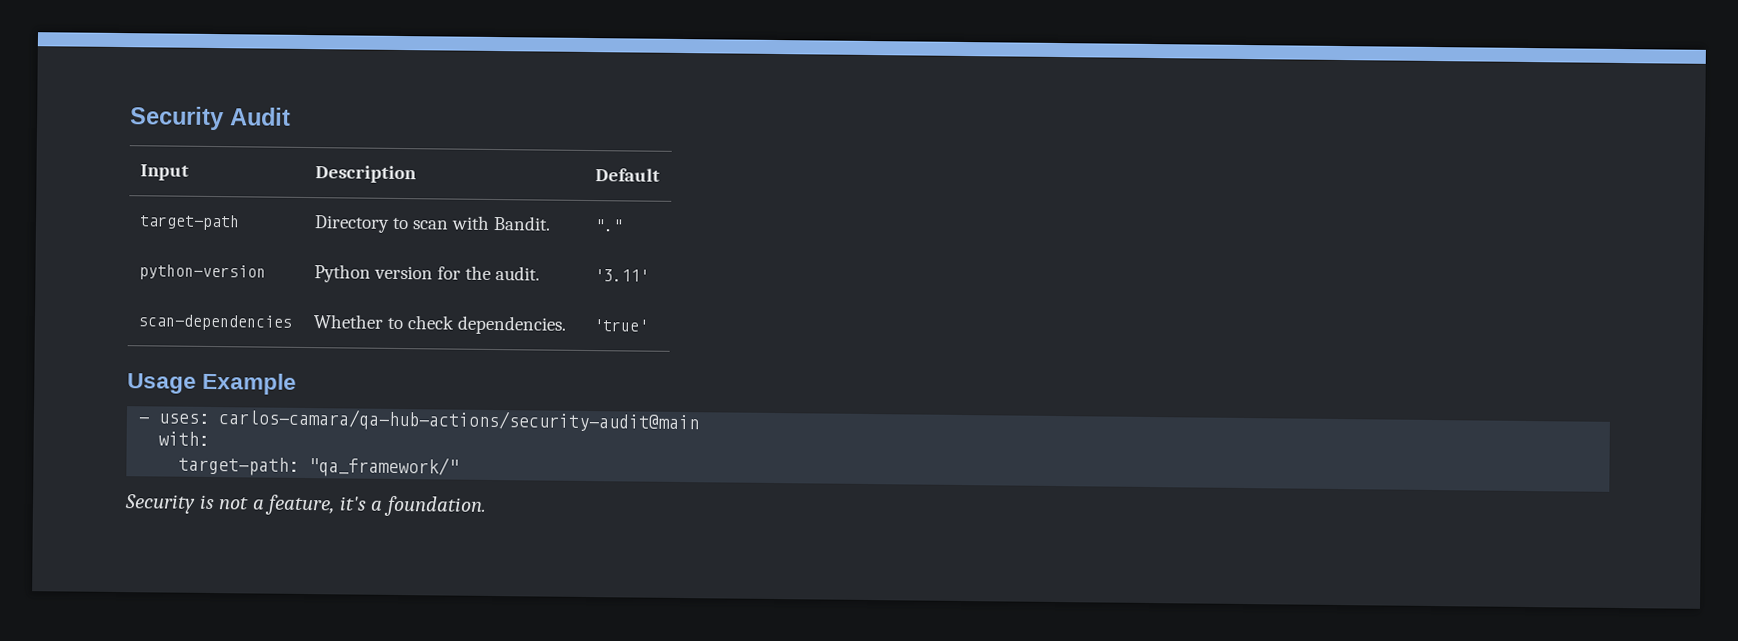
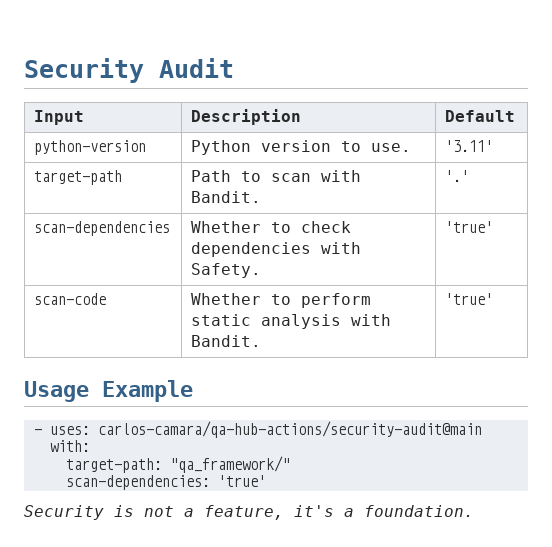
(660, 175) none -> [34,140,147,155] [191,140,412,155] [445,140,494,152] // python-version | Python version to use. | '3.11'
[313,215,390,233] Directory -> [191,170,232,182] Path
[593,219,623,232] [138,264,266,281] [313,264,540,283] [593,269,649,282] [137,314,293,331] [312,314,567,335] "." // python-version | Python version for the audit. | '3.11' // scan-dependencies | Whether to check dependencies. -> [445,170,470,182] [34,221,171,236] [191,221,352,233] [191,242,362,257] [191,263,262,278] [445,221,494,233] [34,293,107,305] [191,293,372,308] [191,314,392,329] [191,335,262,347] '.' // scan-dependencies | Whether to check dependencies with Safety. | 'true' // scan-code | Whether to perform static analysis with Bandit.
(460, 467) none -> [65,475,266,490] // scan-dependencies: 'true'

